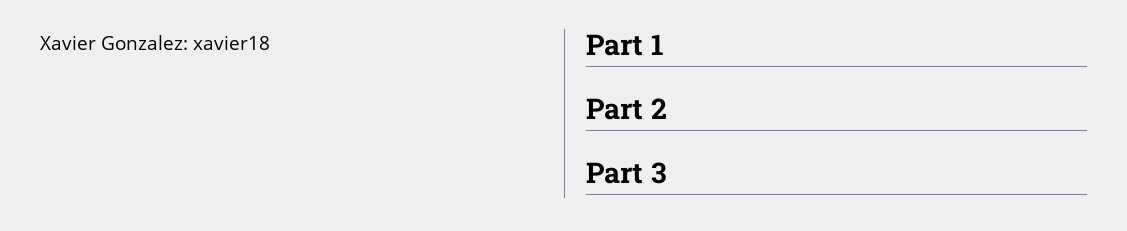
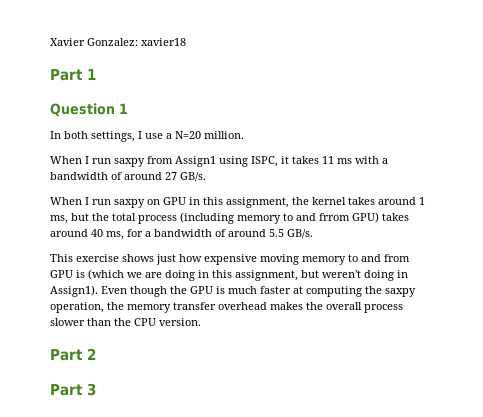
(664, 44) none -> [50,103,128,117] [50,131,244,142] [50,156,388,167] [50,172,206,182] [50,197,425,208] [50,212,409,224] [50,229,313,240] [50,254,410,265] [50,269,408,281] [50,285,416,297] [50,302,403,313] [50,318,201,326] // Question 1 // In both settings, I use a N=20 million. // When I run saxpy from Assign1 using ISPC, it takes 11 ms with a bandwidth of around 27 GB/s. // When I run saxpy on GPU in this assignment, the kernel takes around 1 ms, but the total process (including memory to and frrom GPU) takes around 40 ms, for a bandwidth of around 5.5 GB/s. // This exercise shows just how expensive moving memory to and from GPU is (which we are doing in this assignment, but weren't doing in Assign1). Even though the GPU is much faster at computing the saxpy operation, the memory transfer overhead makes the overall process slower than the CPU version.

